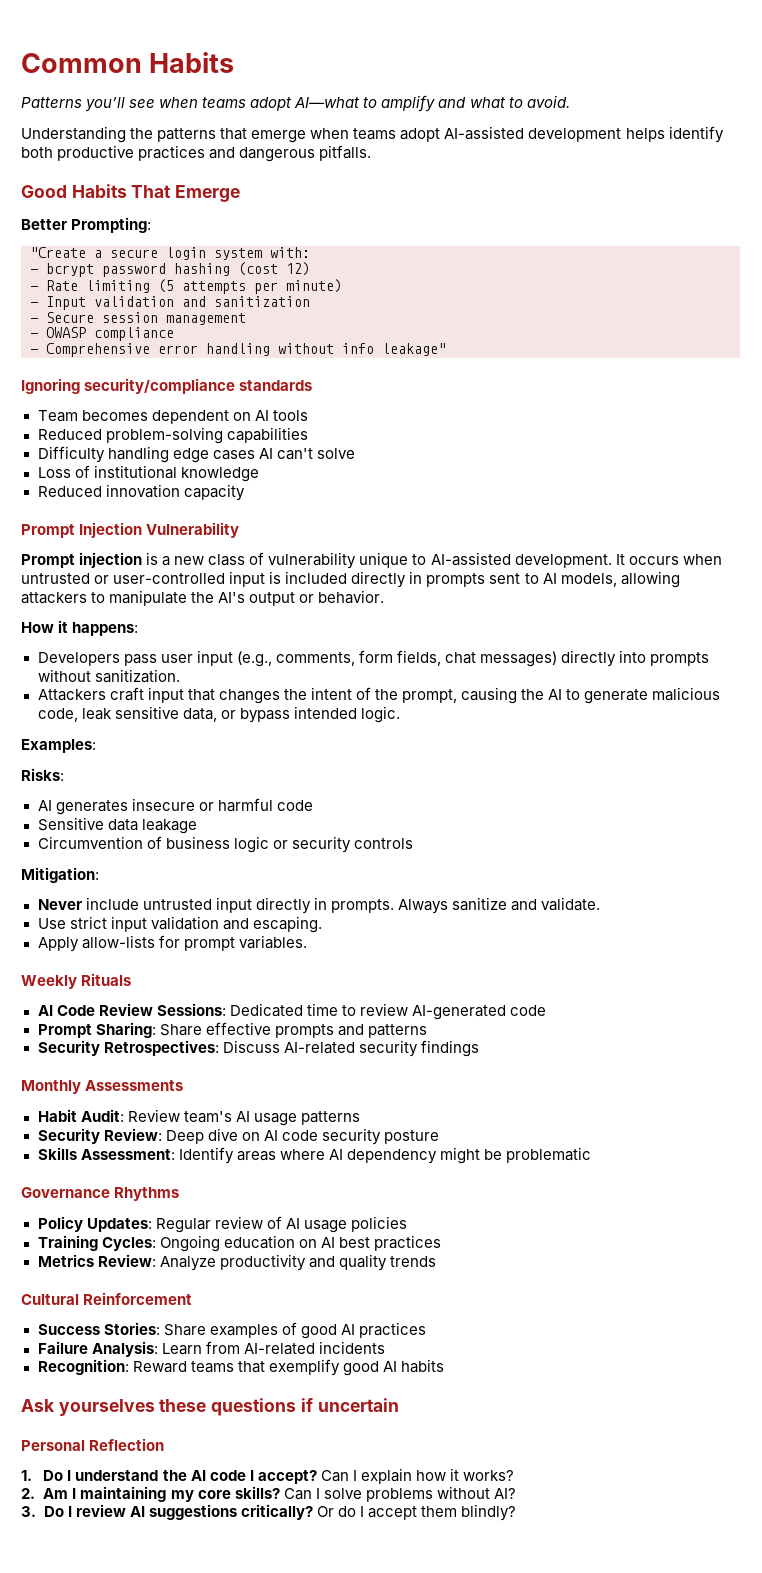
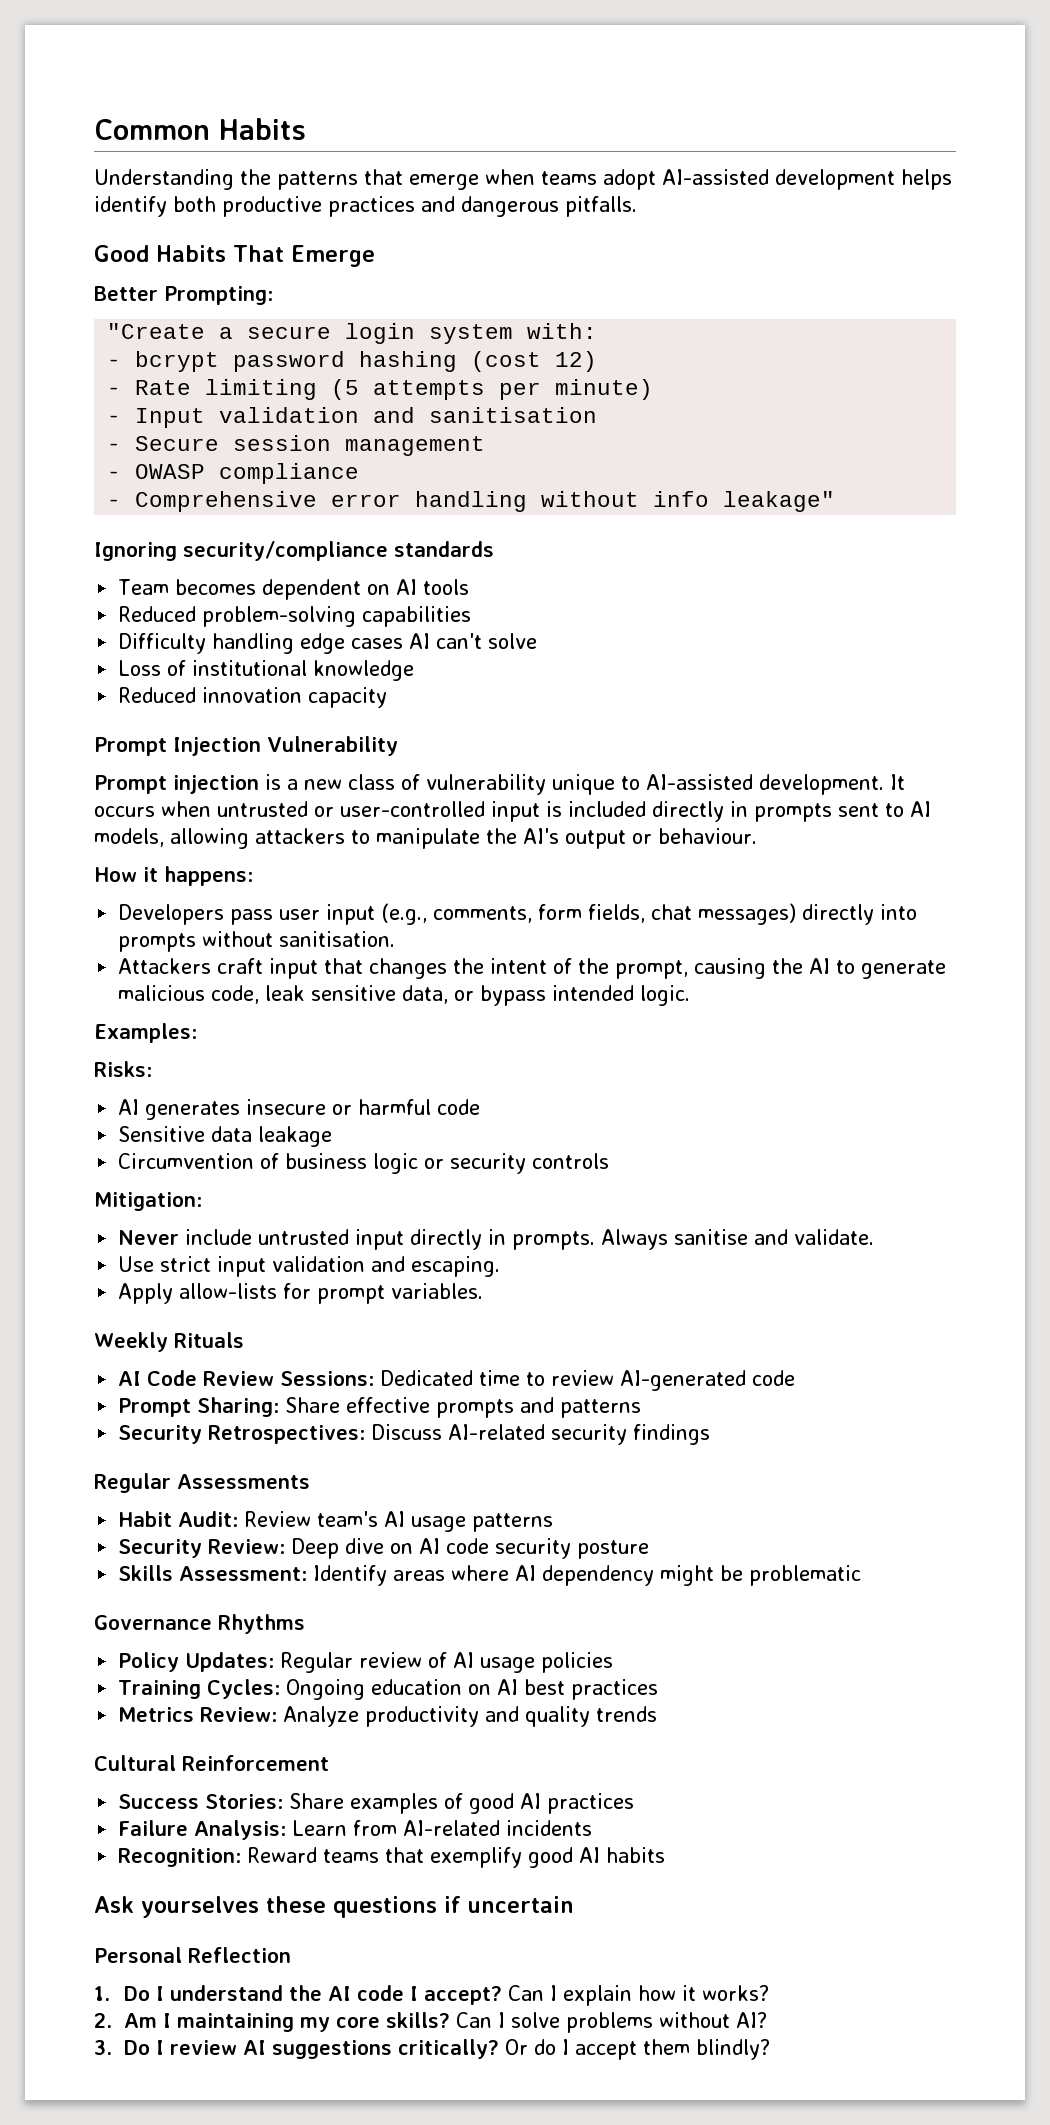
[21,95,570,112] // Patterns you’ll see when teams adopt AI—what to amplify and what to avoid. -> (306, 129) none
[214,296,310,307] sanitization -> [429,407,598,423] sanitisation
[318,590,385,604] behavior. -> [658,828,757,844] behaviour.
[94,669,180,683] sanitization. -> [279,931,396,947] sanitisation.
[451,897,507,911] sanitize -> [674,1229,749,1245] sanitise
[21,1080,81,1094] Monthly -> [94,1473,171,1493] Regular

